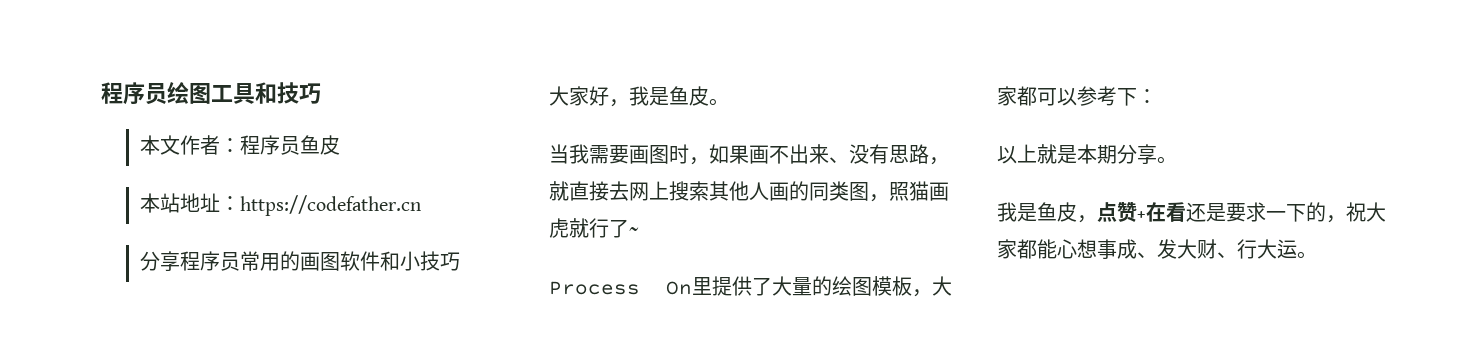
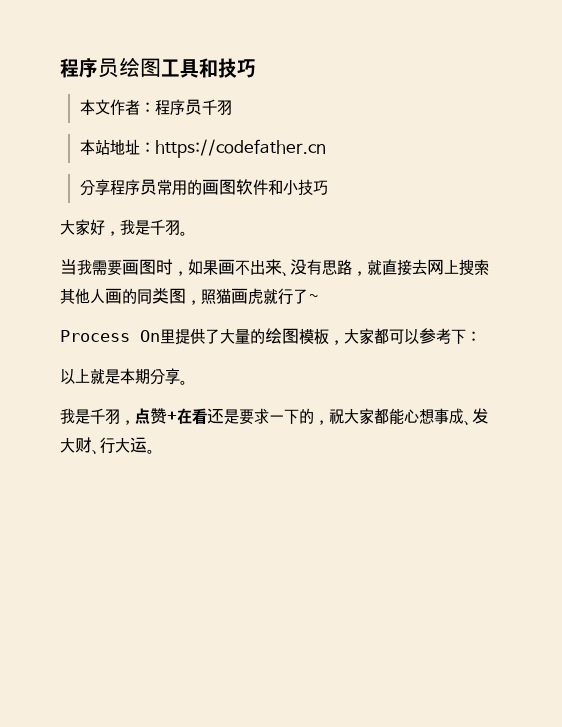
[299,135,340,155] 鱼皮 -> [201,99,232,115] 千羽
[669,86,709,106] 鱼皮 -> [150,219,180,235] 千羽
[1037,202,1077,222] 鱼皮 -> [90,408,120,424] 千羽

